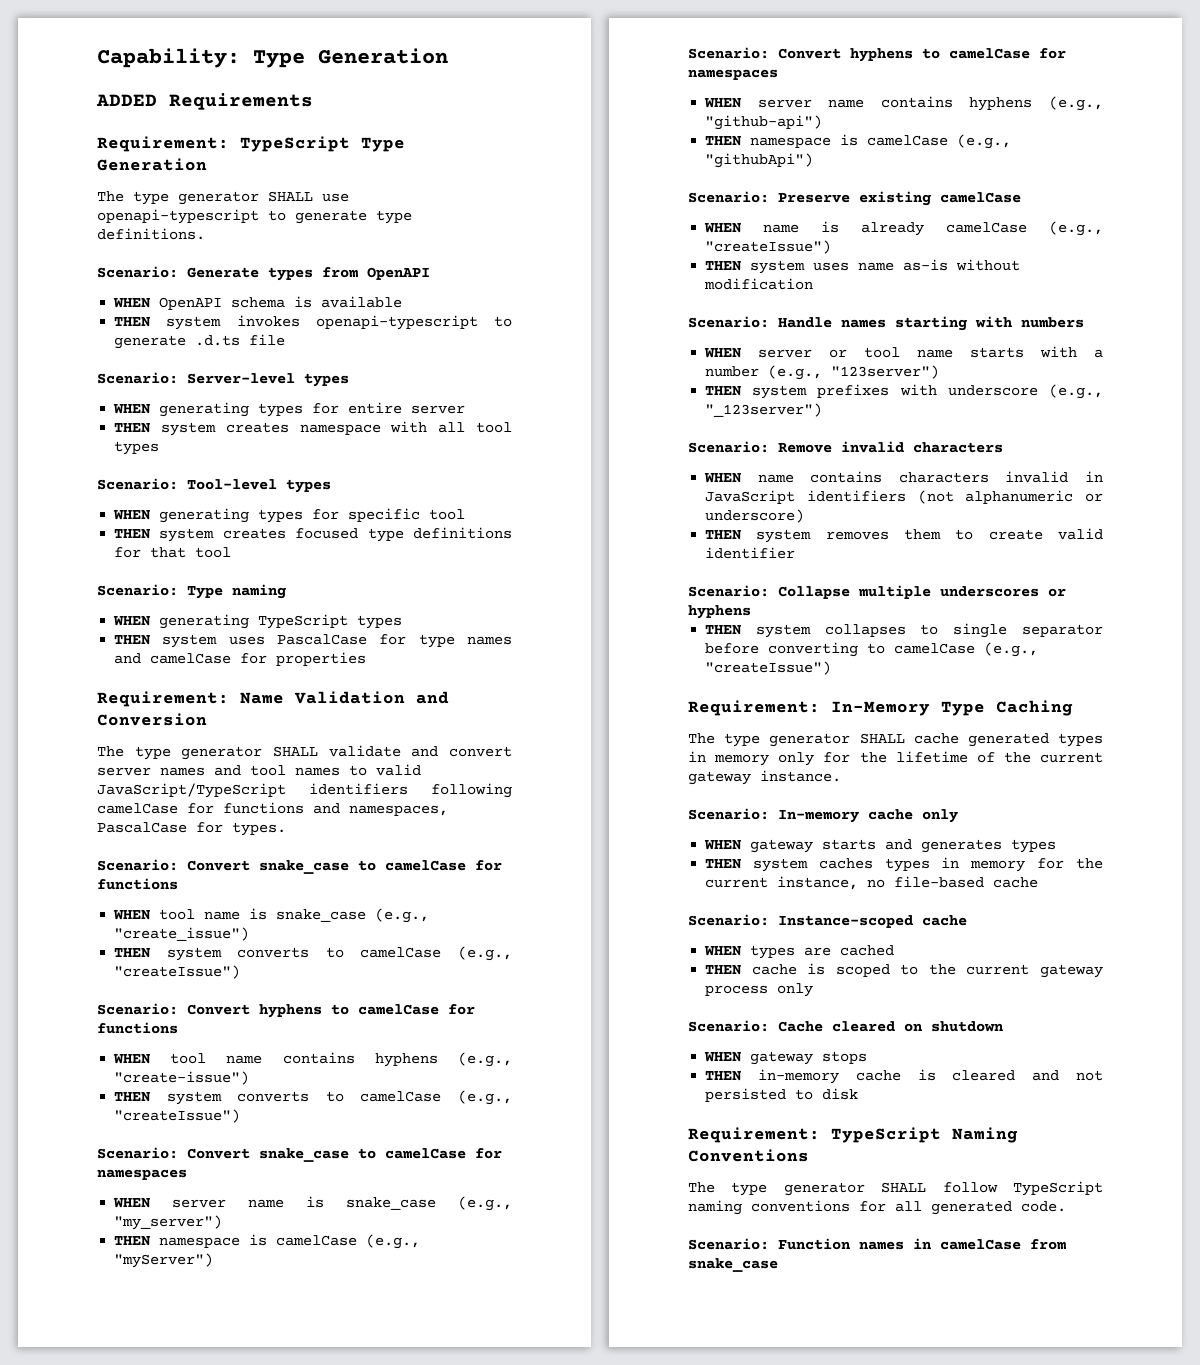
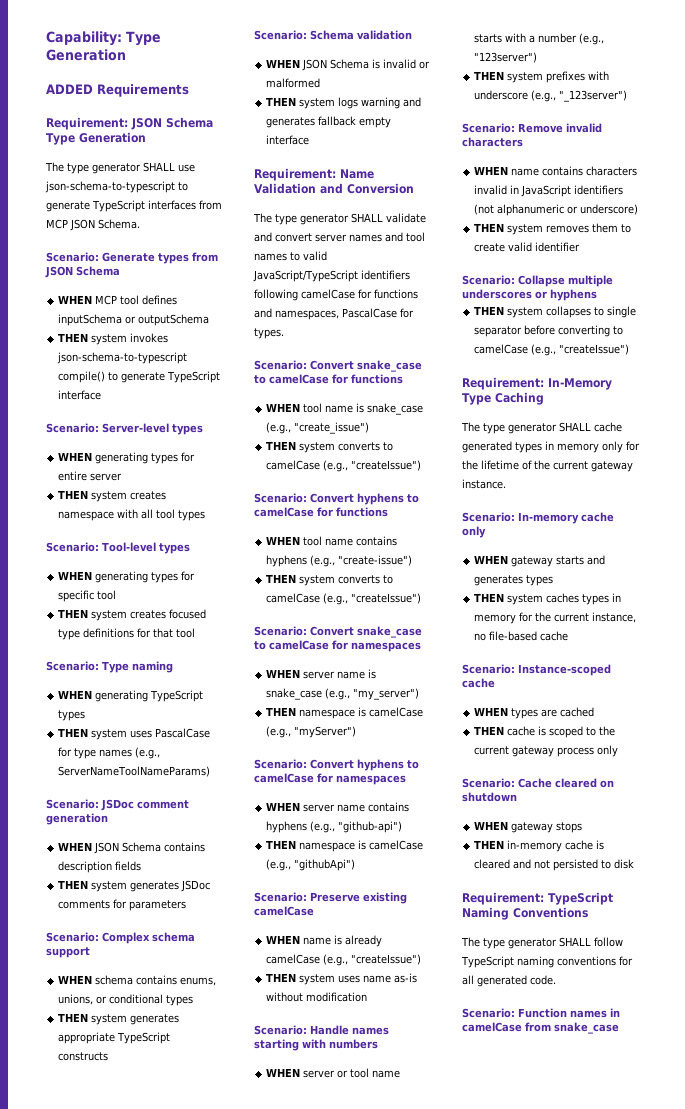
[240,136,350,152] TypeScript -> [131,117,213,130] JSON Schema
[97,209,412,224] [97,228,205,240] openapi-typescript to generate type definitions. -> [45,181,188,193] [46,200,222,212] [46,219,140,231] json-schema-to-typescript to generate TypeScript interfaces from MCP JSON Schema.
[367,267,430,280] [113,296,403,310] [114,315,512,330] [114,334,286,349] OpenAPI // WHEN OpenAPI schema is available // THEN system invokes openapi-typescript to generate .d.ts file -> [45,266,120,278] [58,295,178,305] [58,314,210,326] [58,333,169,345] [57,352,188,364] [58,371,221,383] [58,390,102,400] JSON Schema // WHEN MCP tool defines inputSchema or outputSchema // THEN system invokes json-schema-to-typescript compile() to generate TypeScript interface
[114,652,367,666] and camelCase for properties -> [135,747,161,759] [58,766,211,777] [46,799,189,811] [46,813,108,825] [58,842,206,854] [58,861,142,873] [58,880,211,892] [58,899,187,911] [46,932,195,944] [46,947,90,958] [58,975,217,986] [58,994,194,1006] [58,1013,180,1025] [58,1032,171,1044] [58,1052,109,1061] [254,30,412,40] [266,59,431,71] [266,78,321,88] [266,97,422,109] [266,116,392,128] [266,135,310,145] (e.g., ServerNameToolNameParams) // Scenario: JSDoc comment generation // WHEN JSON Schema contains description fields // THEN system generates JSDoc comments for parameters // Scenario: Complex schema support // WHEN schema contains enums, unions, or conditional types // THEN system generates appropriate TypeScript constructs // Scenario: Schema validation // WHEN JSON Schema is invalid or malformed // THEN system logs warning and generates fallback empty interface

